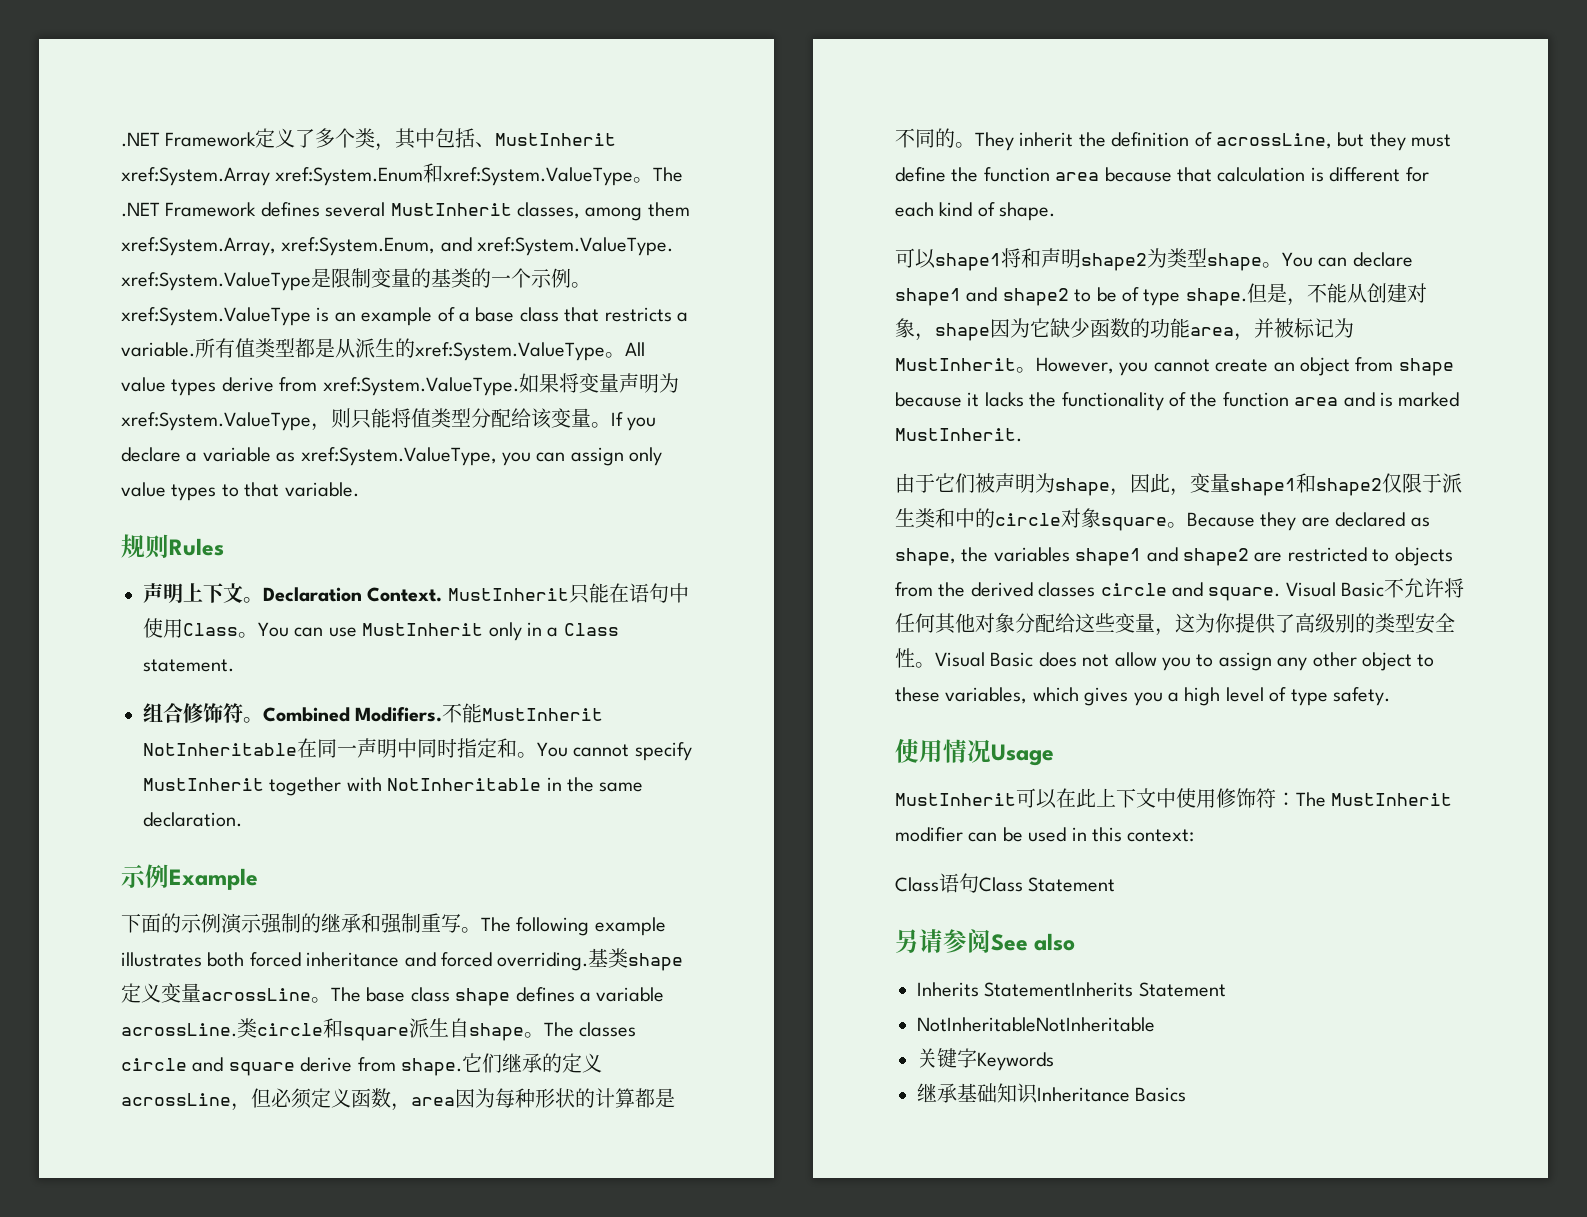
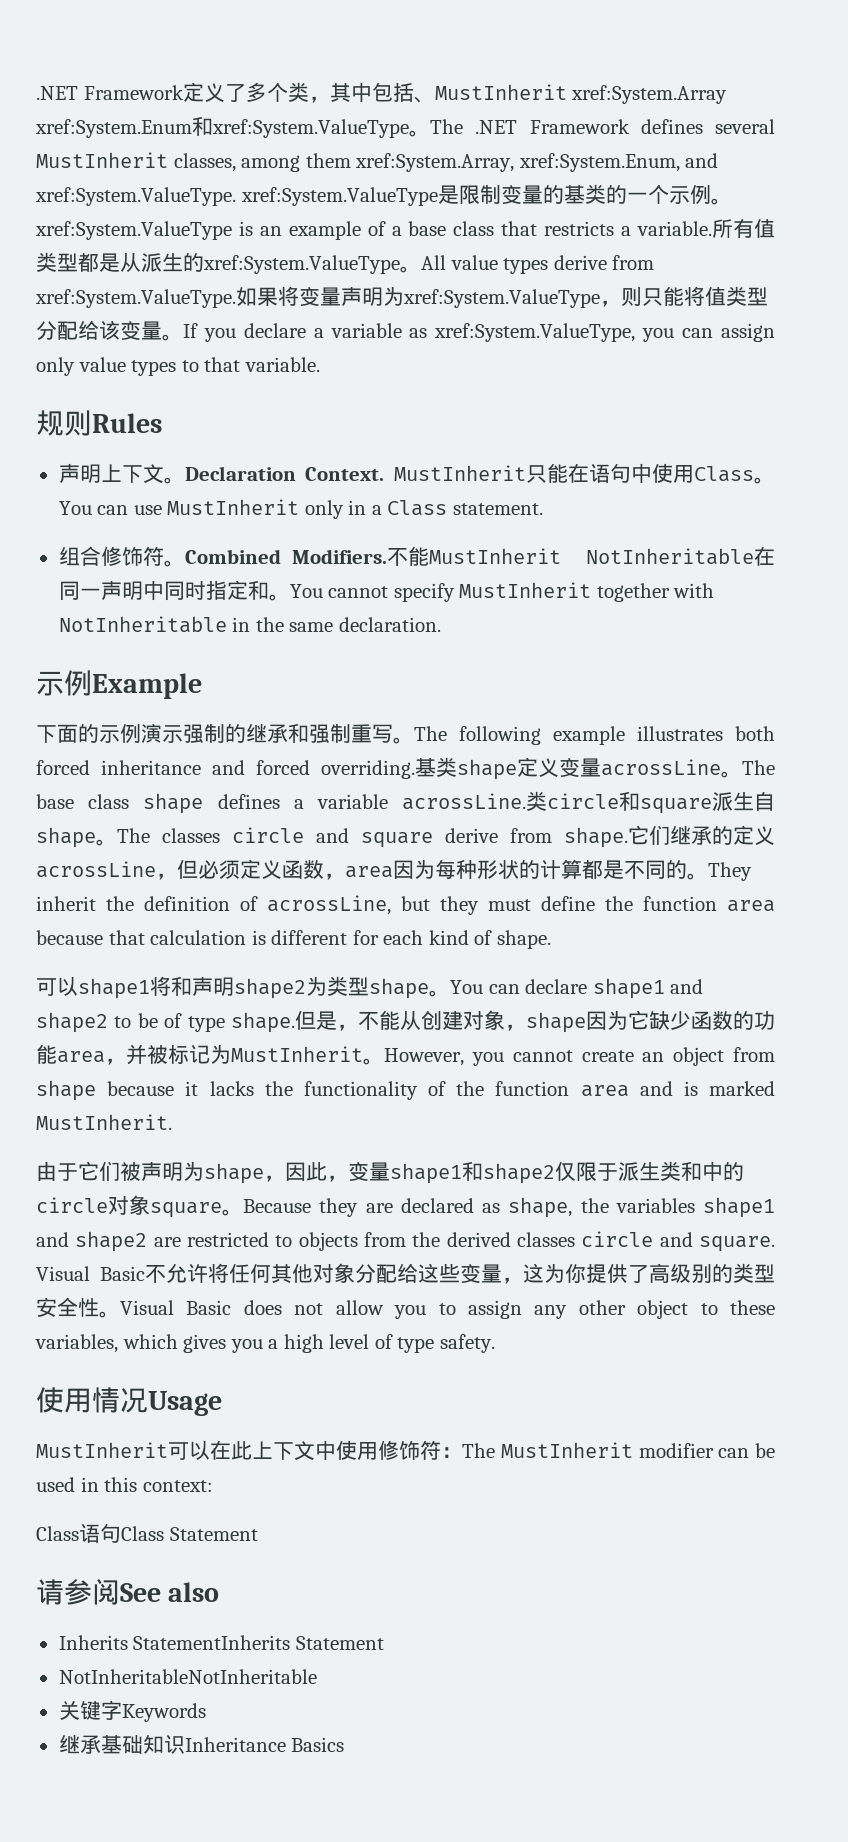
[895,929,919,953] 另 -> (258, 1534) none

